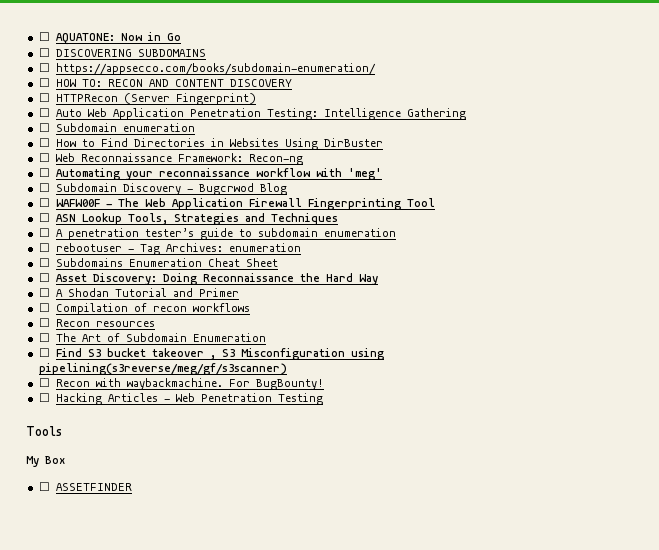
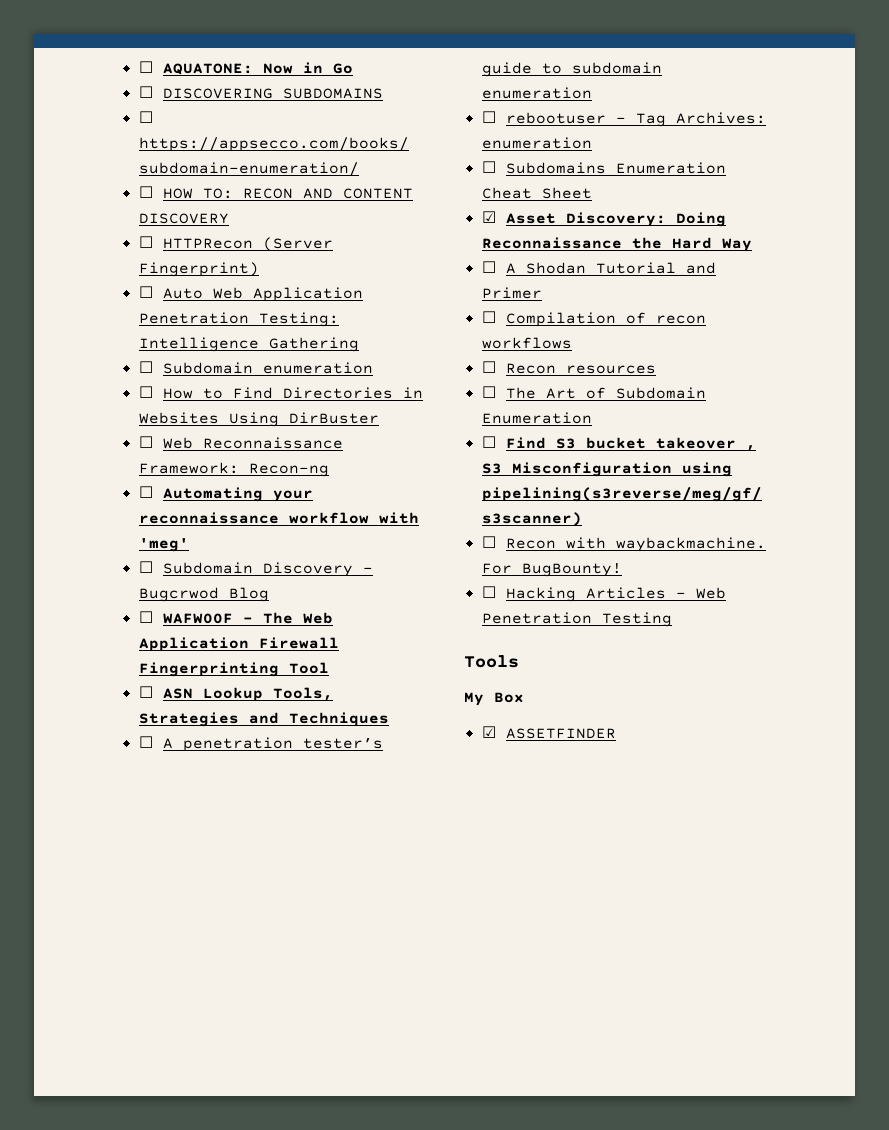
[38,273,50,282] ☐ -> [481,211,496,223] ☑
[38,482,50,491] ☐ -> [481,726,496,738] ☑

